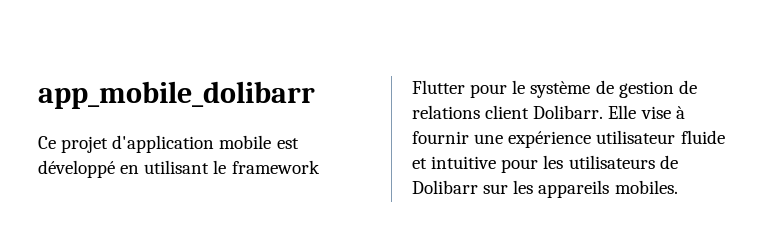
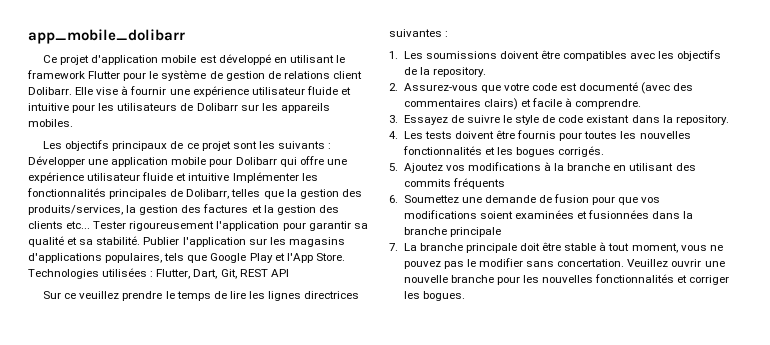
(678, 187) none -> [43,140,332,151] [28,156,347,167] [28,172,318,183] [27,188,362,199] [28,204,339,215] [28,221,368,231] [28,236,345,247] [28,253,345,263] [28,268,289,279] [43,291,360,301] [389,29,449,37] [389,50,722,61] [403,67,486,77] [389,82,694,94] [403,98,642,110] [389,115,729,125] [389,130,691,141] [402,146,605,157] [389,162,696,173] [403,178,505,189] [389,194,661,205] [403,210,694,219] [403,227,501,237] [389,242,723,253] [403,258,725,269] [403,274,730,285] [403,291,465,301] // Les objectifs principaux de ce projet sont les suivants : Développer une application mobile pour Dolibarr qui offre une expérience utilisateur fluide et intuitive Implémenter les fonctionnalités principales de Dolibarr, telles que la gestion des produits/services, la gestion des factures et la gestion des clients etc... Tester rigoureusement l'application pour garantir sa qualité et sa stabilité. Publier l'application sur les magasins d'applications populaires, tels que Google Play et l'App Store. Technologies utilisées : Flutter, Dart, Git, REST API // Sur ce veuillez prendre le temps de lire les lignes directrices suivantes : // 1. Les soumissions doivent être compatibles avec les objectifs de la repository. // 2. Assurez-vous que votre code est documenté (avec des commentaires clairs) et facile à comprendre. // 3. Essayez de suivre le style de code existant dans la repository. // 4. Les tests doivent être fournis pour toutes les nouvelles fonctionnalités et les bogues corrigés. // 5. Ajoutez vos modifications à la branche en utilisant des commits fréquents // 6. Soumettez une demande de fusion pour que vos modifications soient examinées et fusionnées dans la branche principale // 7. La branche principale doit être stable à tout moment, vous ne pouvez pas le modifier sans concertation. Veuillez ouvrir une nouvelle branche pour les nouvelles fonctionnalités et corriger les bogues.

